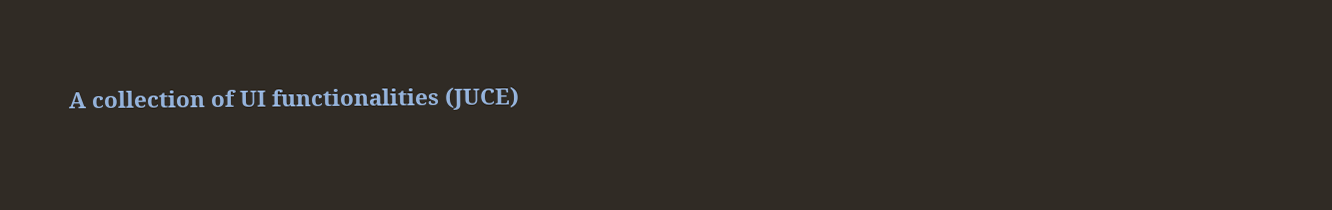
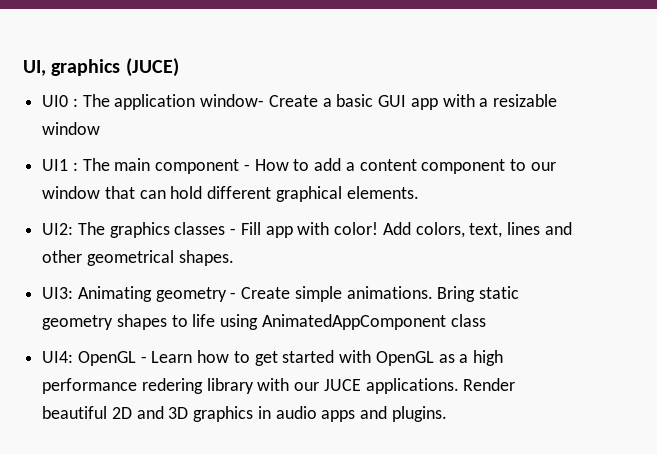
[68,86,521,110] A collection of UI functionalities (JUCE) -> [23,58,179,77] [42,94,557,110] [42,122,101,135] [42,158,556,174] [42,186,419,202] [42,222,572,238] [42,250,234,266] [42,286,520,302] [42,314,486,330] [42,350,503,366] [42,378,516,394] [42,406,447,422] UI, graphics (JUCE) // UI0 : The application window- Create a basic GUI app with a resizable window // UI1 : The main component - How to add a content component to our window that can hold different graphical elements. // UI2: The graphics classes - Fill app with color! Add colors, text, lines and other geometrical shapes. // UI3: Animating geometry - Create simple animations. Bring static geometry shapes to life using AnimatedAppComponent class // UI4: OpenGL - Learn how to get started with OpenGL as a high performance redering library with our JUCE applications. Render beautiful 2D and 3D graphics in audio apps and plugins.

